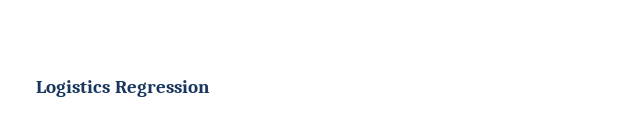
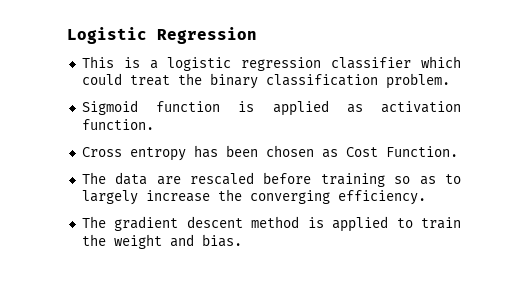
[36,80,110,97] Logistics -> [67,27,147,44] Logistic
(210, 88) none -> [81,56,461,71] [81,73,450,89] [81,100,461,116] [81,119,154,130] [81,145,458,161] [81,172,462,187] [81,189,426,205] [81,216,461,232] [81,234,242,249] // This is a logistic regression classifier which could treat the binary classification problem. // Sigmoid function is applied as activation function. // Cross entropy has been chosen as Cost Function. // The data are rescaled before training so as to largely increase the converging efficiency. // The gradient descent method is applied to train the weight and bias.

